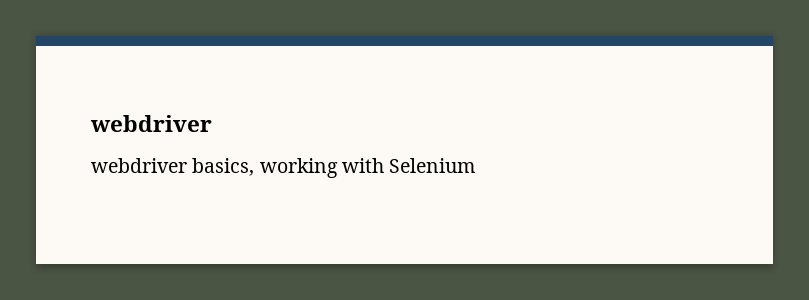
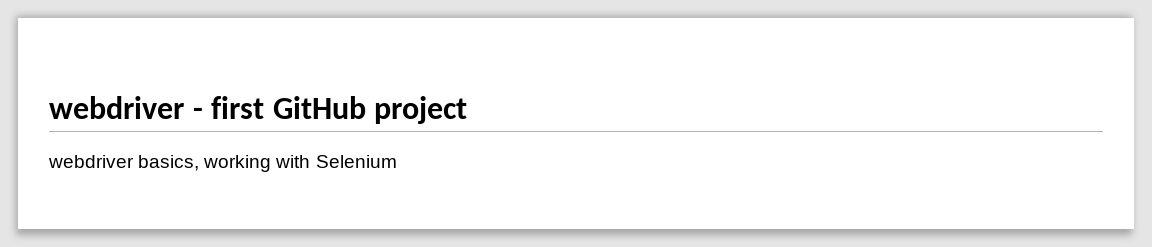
[90,115,212,132] webdriver -> [49,96,468,124] webdriver - first GitHub project

